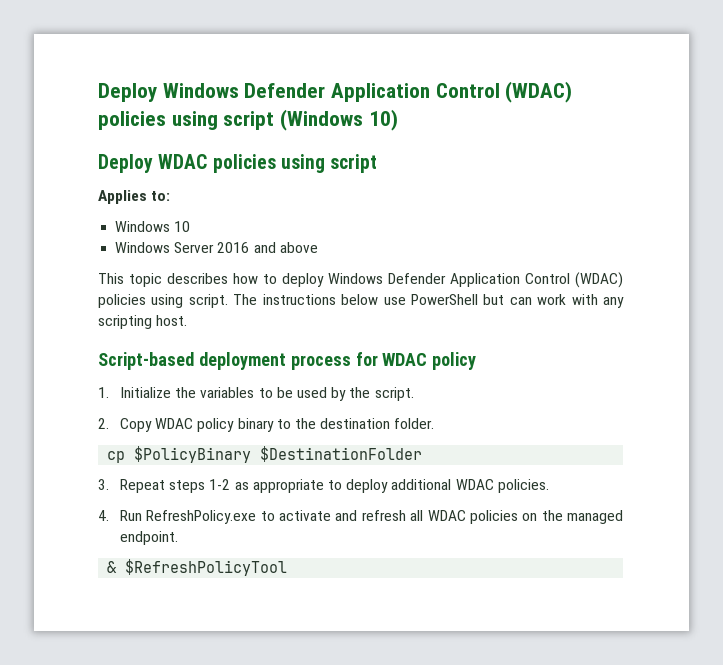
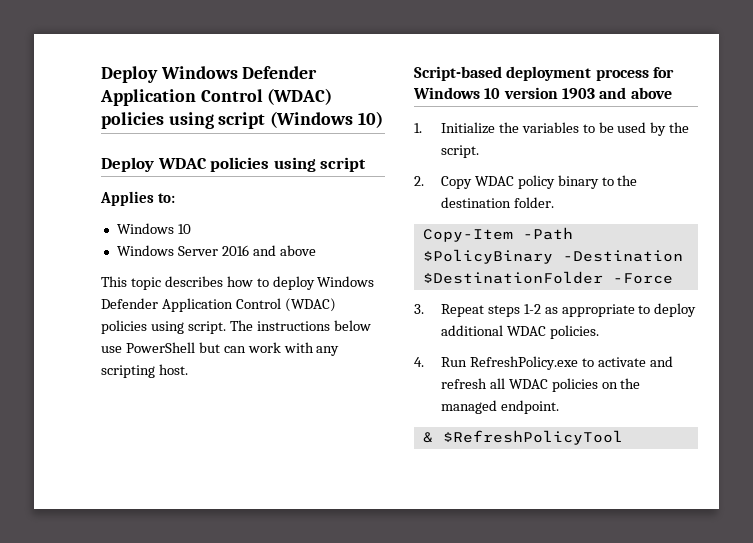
[382,352,477,370] WDAC policy -> [413,87,672,99] Windows 10 version 1903 and above
[107,446,252,463] cp $PolicyBinary -> [422,227,573,242] [422,249,683,264] Copy-Item -Path $PolicyBinary -Destination
(423, 454) none -> [612,273,673,284] -Force

